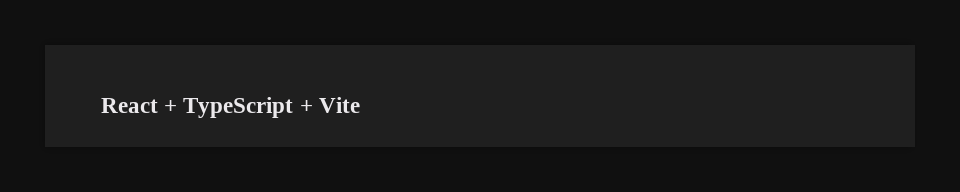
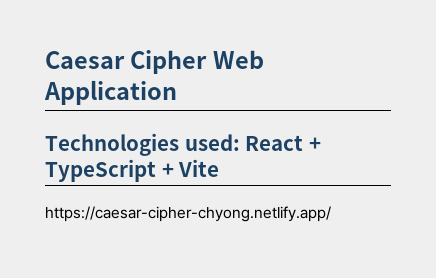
(101, 105) none -> [45,50,264,74] [44,80,177,105] [45,133,240,156] Caesar Cipher Web Application // Technologies used:
(360, 105) none -> [45,206,331,222] // https://caesar-cipher-chyong.netlify.app/

